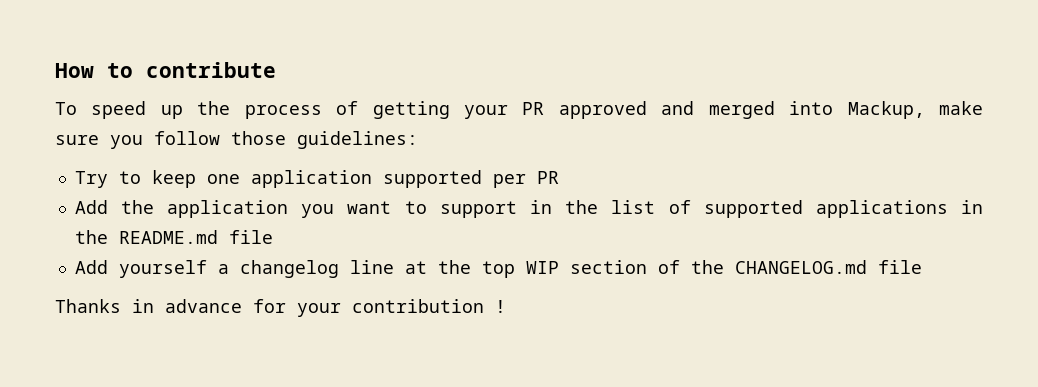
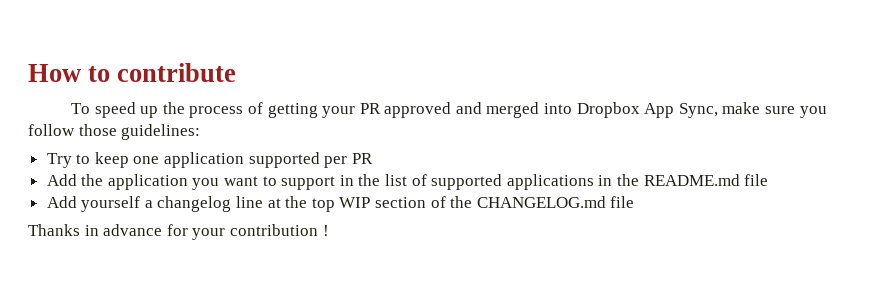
[847,101,925,119] Mackup, -> [576,102,718,118] Dropbox App Sync,

